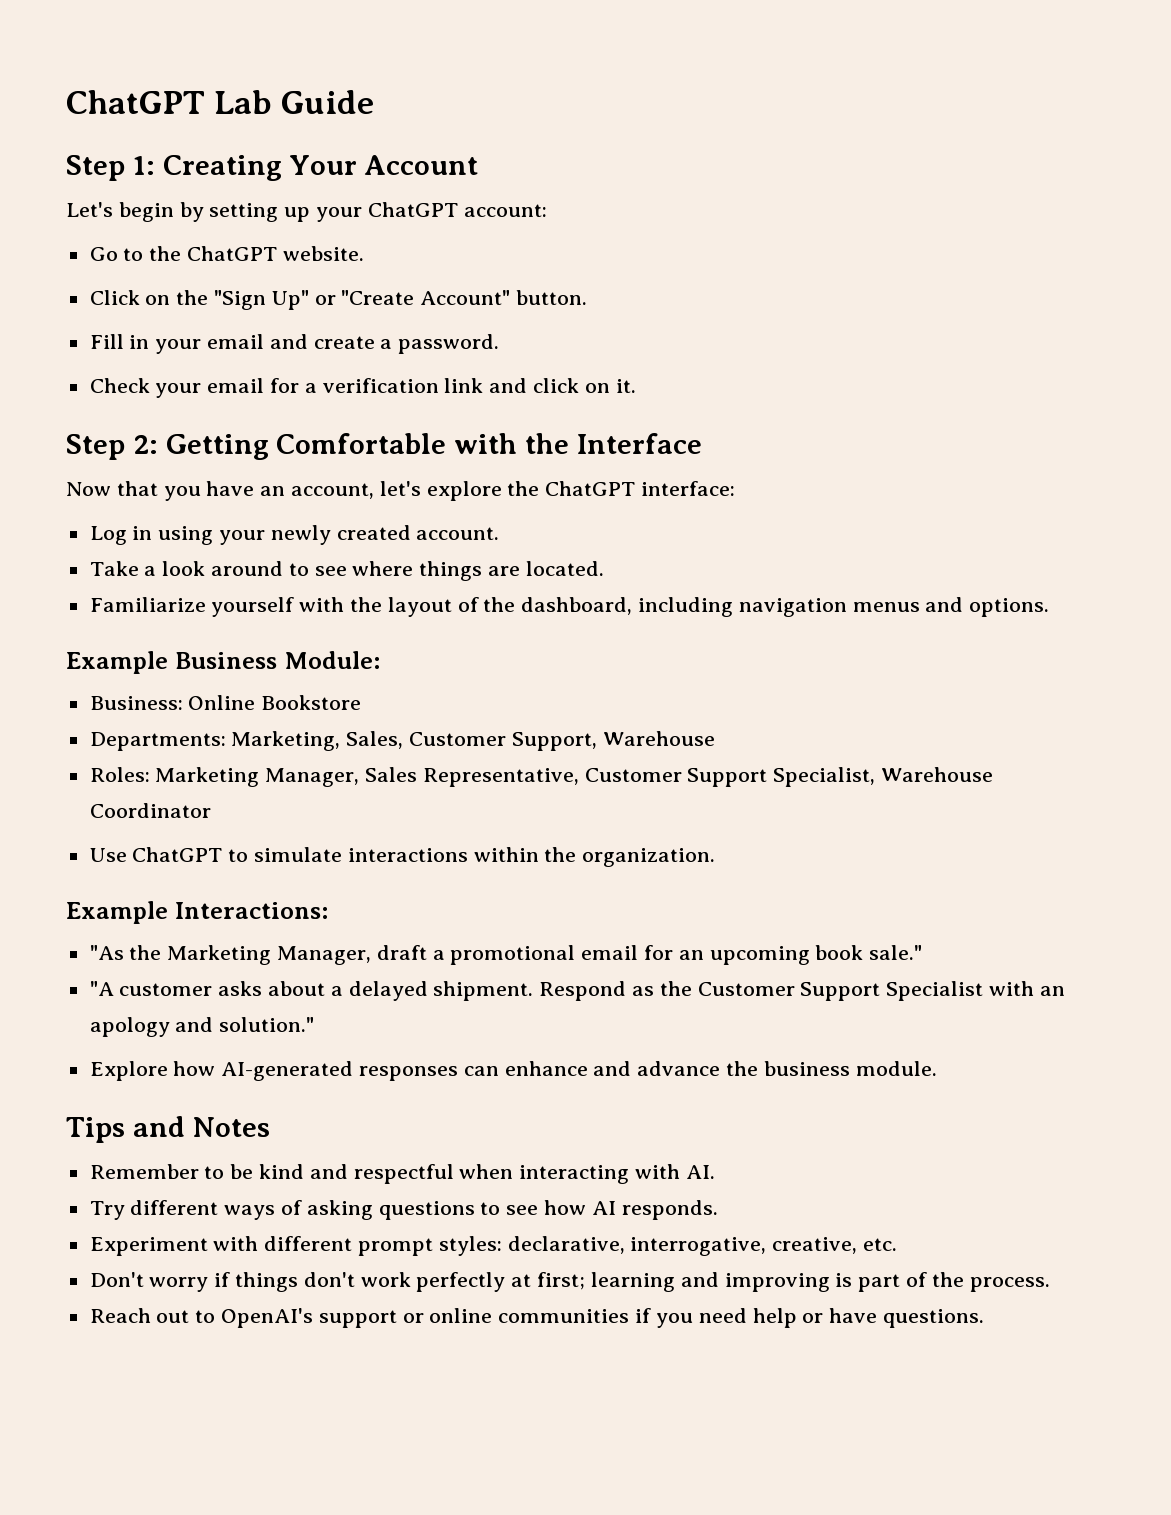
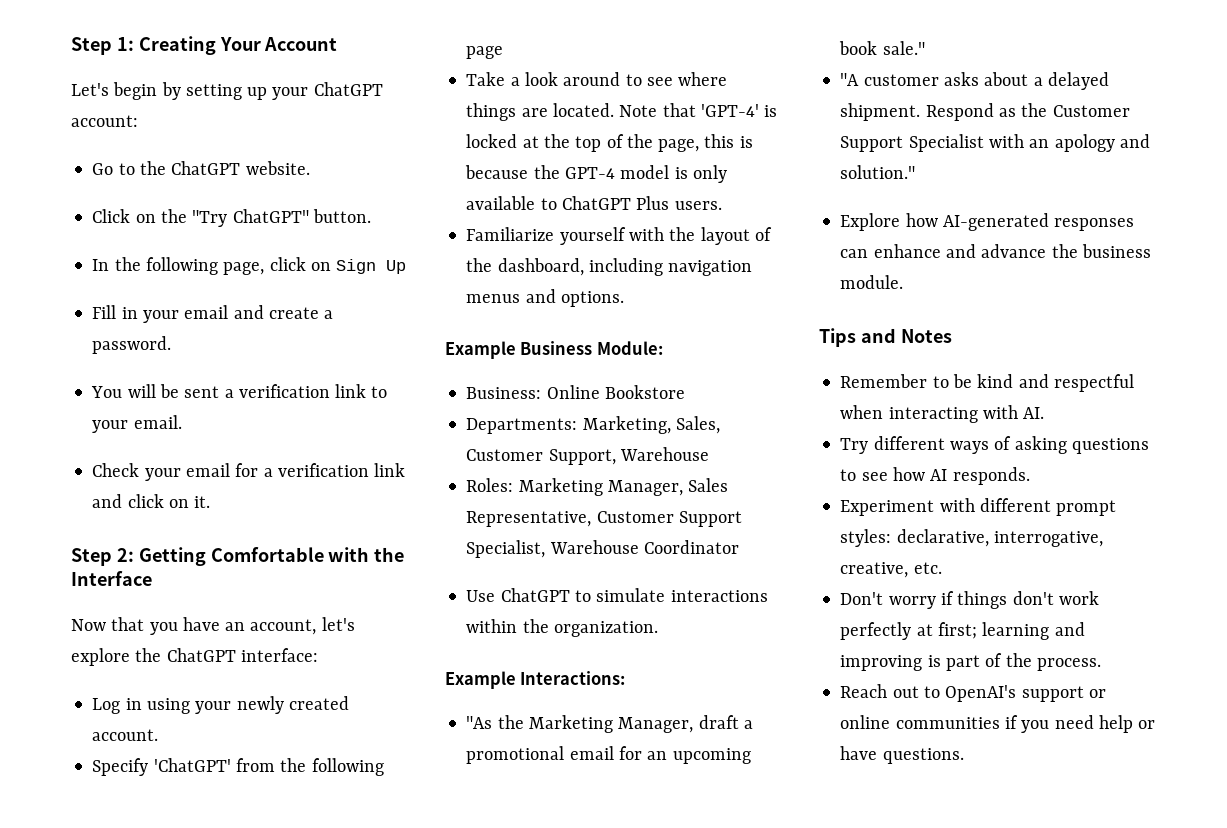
[66,90,375,114] ChatGPT Lab Guide // -> (71, 46) none
[214,290,588,310] "Sign Up" or "Create Account" button. -> [192,209,371,227] [92,257,407,275] "Try ChatGPT" button. // In the following page, click on Sign Up
(500, 344) none -> [91,384,388,398] [92,415,182,433] // You will be sent a verification link to your email.
(500, 533) none -> [92,758,384,776] [466,46,504,59] // Specify 'ChatGPT' from the following page
(604, 568) none -> [619,103,778,117] [466,134,753,152] [465,165,727,183] [466,196,722,210] Note that 'GPT-4' is locked at the top of the page, this is because the GPT-4 model is only available to ChatGPT Plus users.

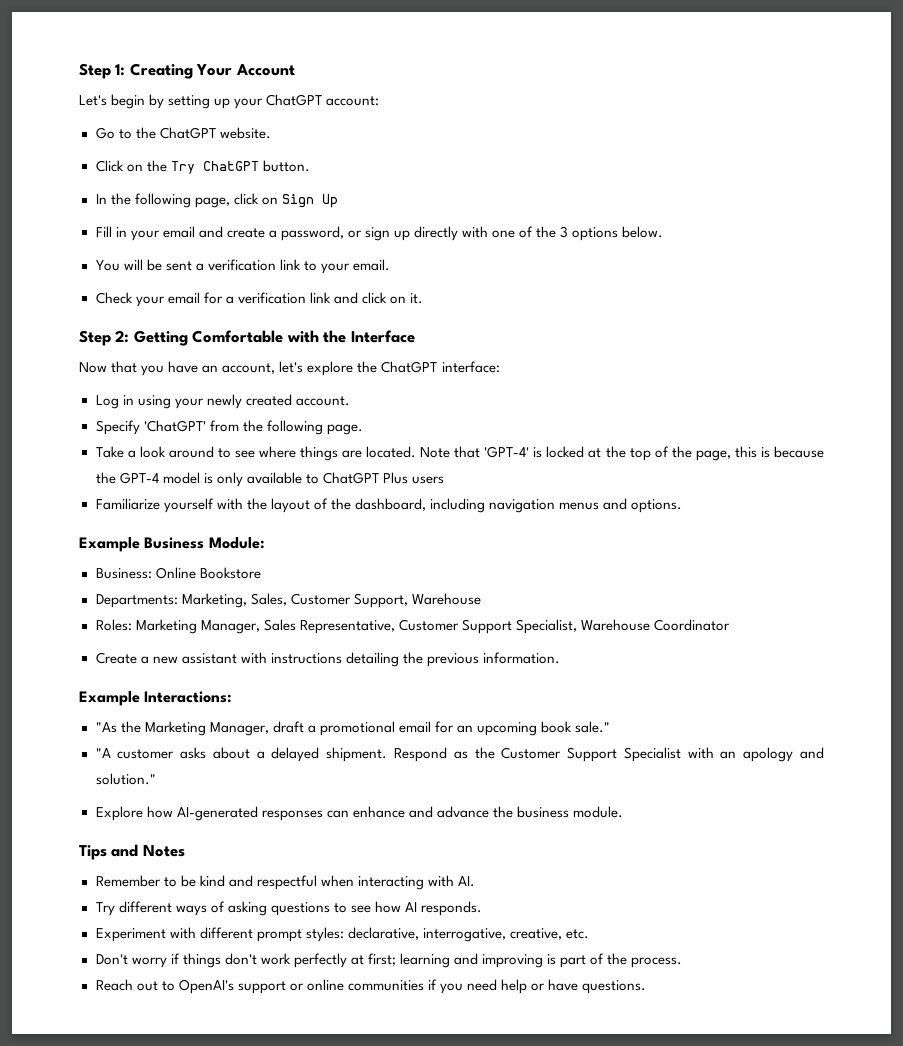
[192,209,309,227] "Try ChatGPT" -> [170,161,259,174] Try ChatGPT
[92,336,172,354] password. -> [280,226,664,241] password, or sign up directly with one of the 3 options below.
[466,46,504,59] page -> [326,424,363,435] page.
[674,201,722,210] users. -> [411,476,444,484] users
[466,588,768,602] [466,619,658,637] Use ChatGPT to simulate interactions within the organization. -> [95,652,560,667] Create a new assistant with instructions detailing the previous information.

